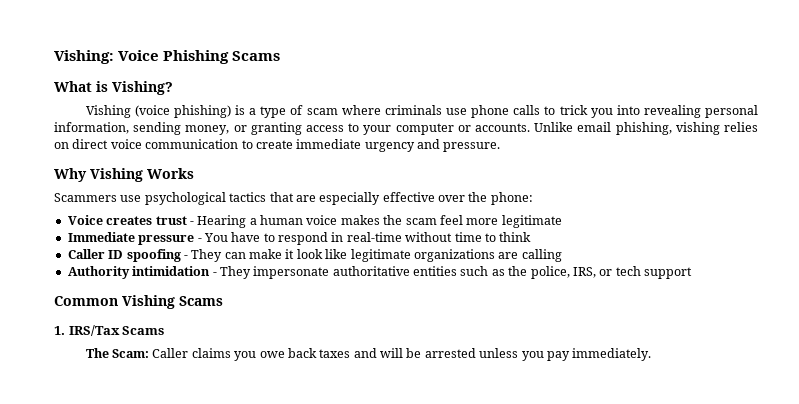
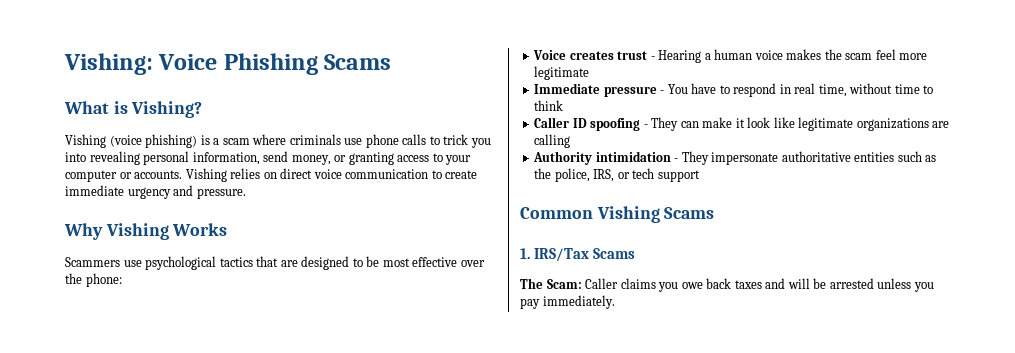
[260,105,304,118] type of -> (220, 141) none
[133,122,182,135] sending -> [263,151,289,162] send
[534,122,720,135] Unlike email phishing, vishing -> [185,168,227,182] Vishing
[319,192,381,205] especially -> [301,256,410,270] designed to be most
[346,232,402,242] real-time -> [794,83,847,97] real time,

